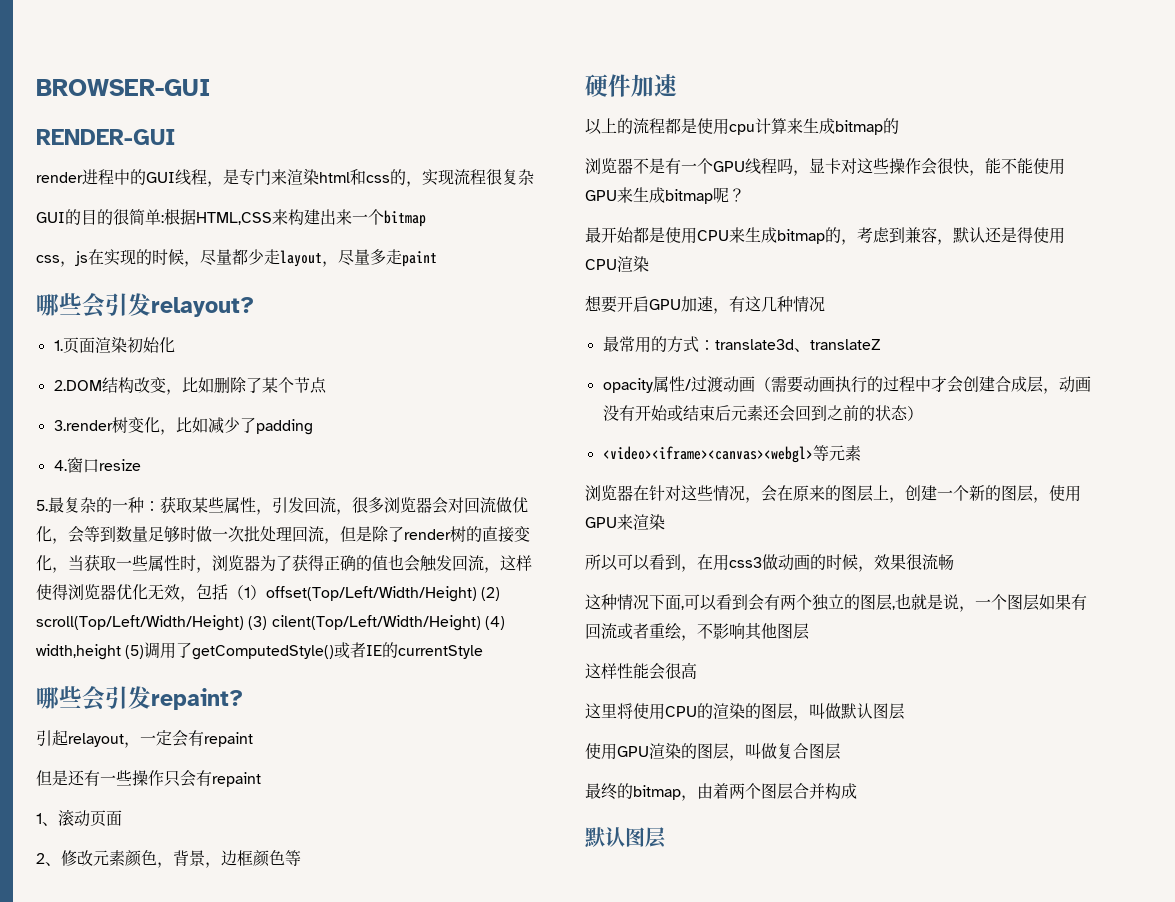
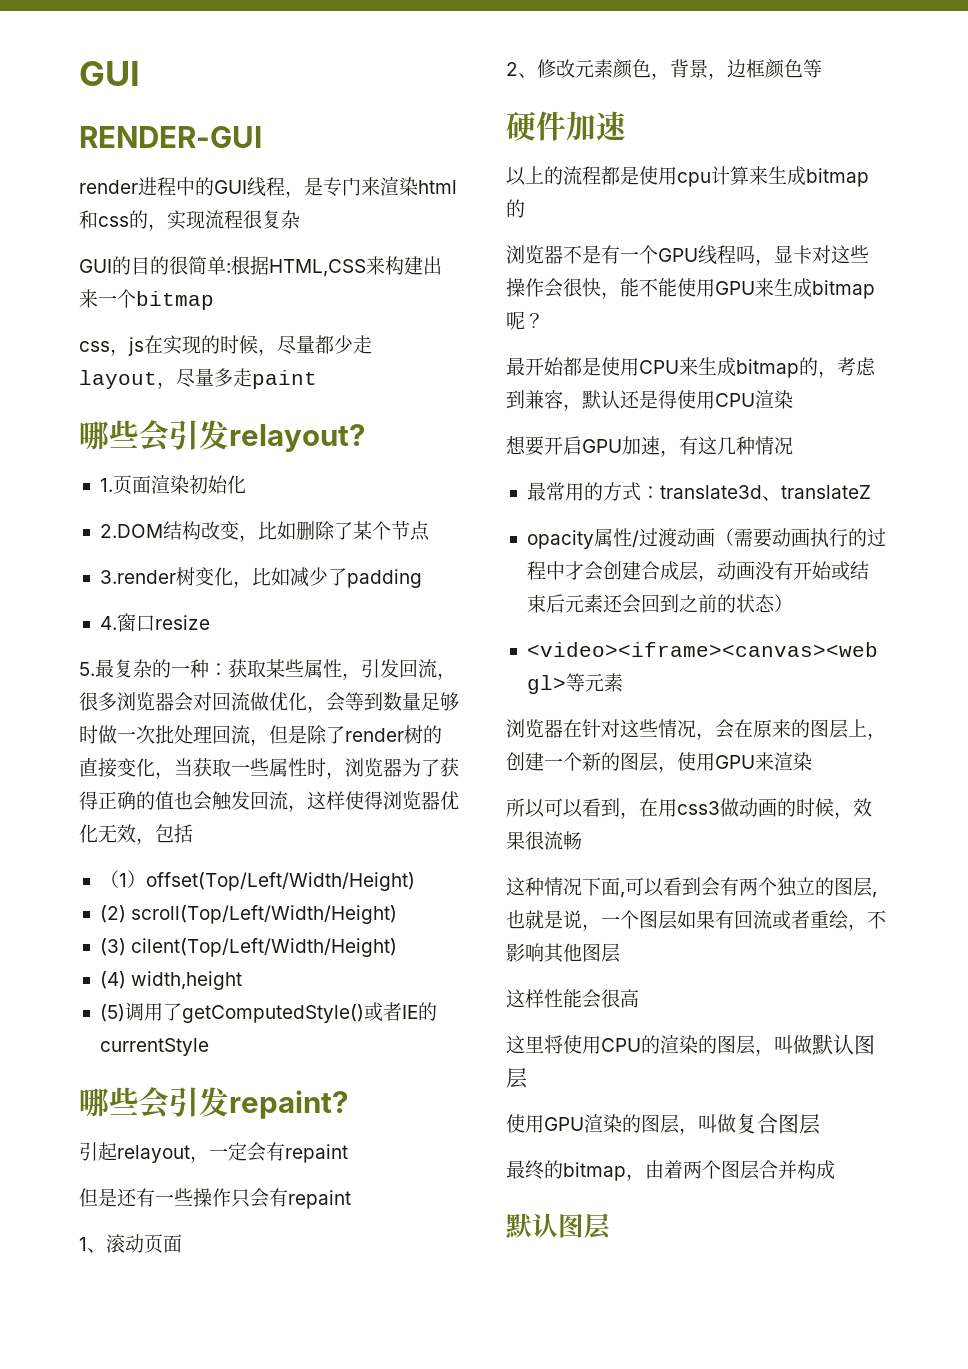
[36,79,210,96] BROWSER-GUI -> [79,61,140,86] GUI
(228, 592) none -> (193, 833) //
(477, 594) none -> (415, 881) //
(244, 623) none -> (398, 914) //
(481, 623) none -> (398, 947) //
(121, 652) none -> (243, 980) //

